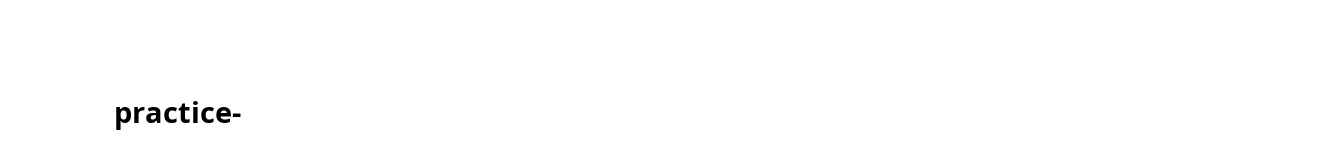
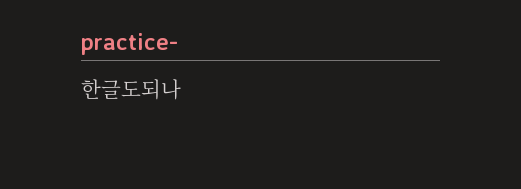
(241, 115) none -> [81,79,181,100] // 한글도되나

